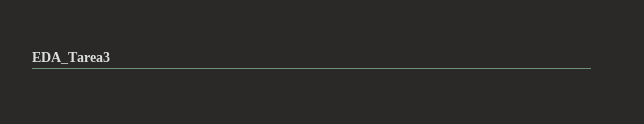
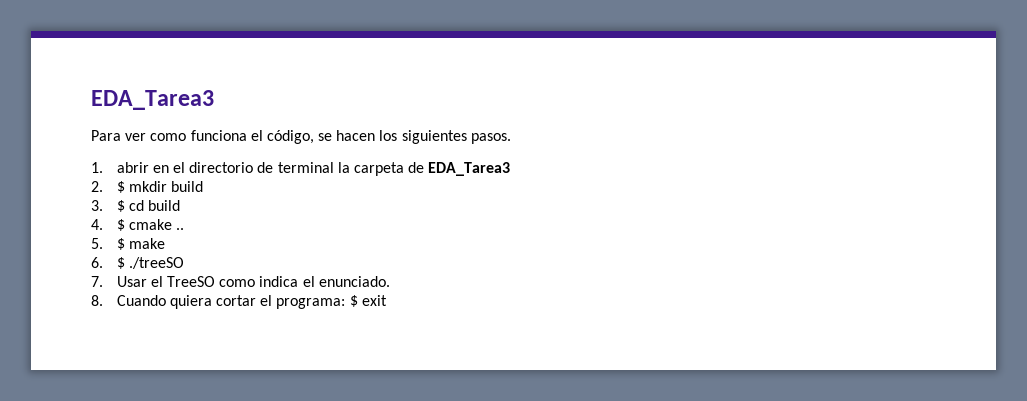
[32,52,110,64] EDA_Tarea3 -> [91,90,214,110] [91,130,511,144] [91,162,511,176] [91,181,204,193] [91,200,181,212] [91,219,185,231] [91,238,165,250] [91,257,184,269] [91,276,390,287] [91,295,387,309] EDA_Tarea3 // Para ver como funciona el código, se hacen los siguientes pasos. // 1. abrir en el directorio de terminal la carpeta de EDA_Tarea3 // 2. $ mkdir build // 3. $ cd build // 4. $ cmake .. // 5. $ make // 6. $ ./treeSO // 7. Usar el TreeSO como indica el enunciado. // 8. Cuando quiera cortar el programa: $ exit

